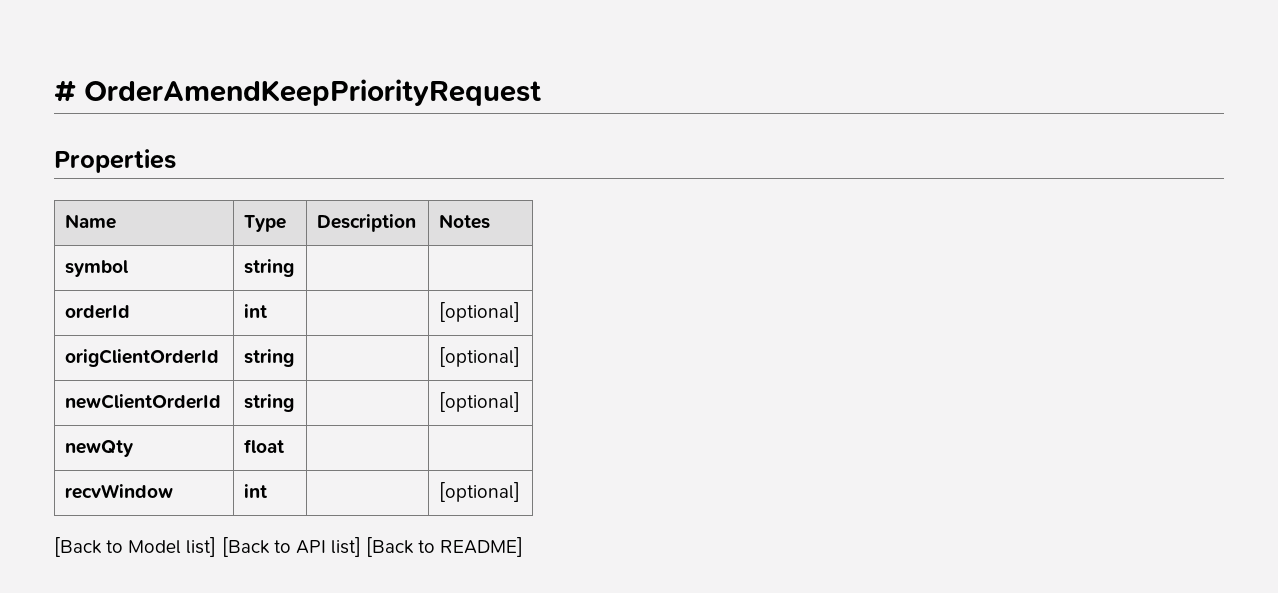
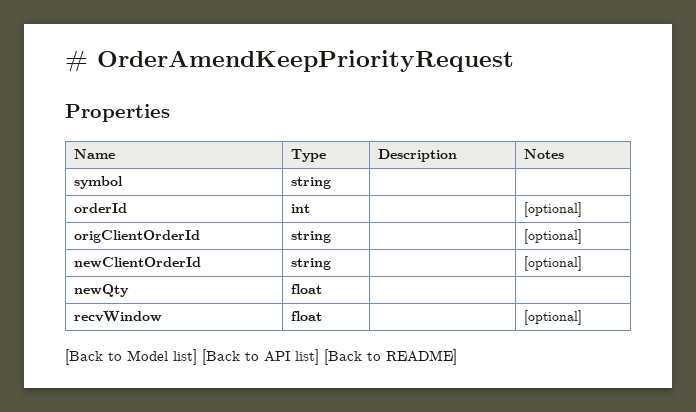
[244,484,268,498] int -> [290,311,322,321] float

